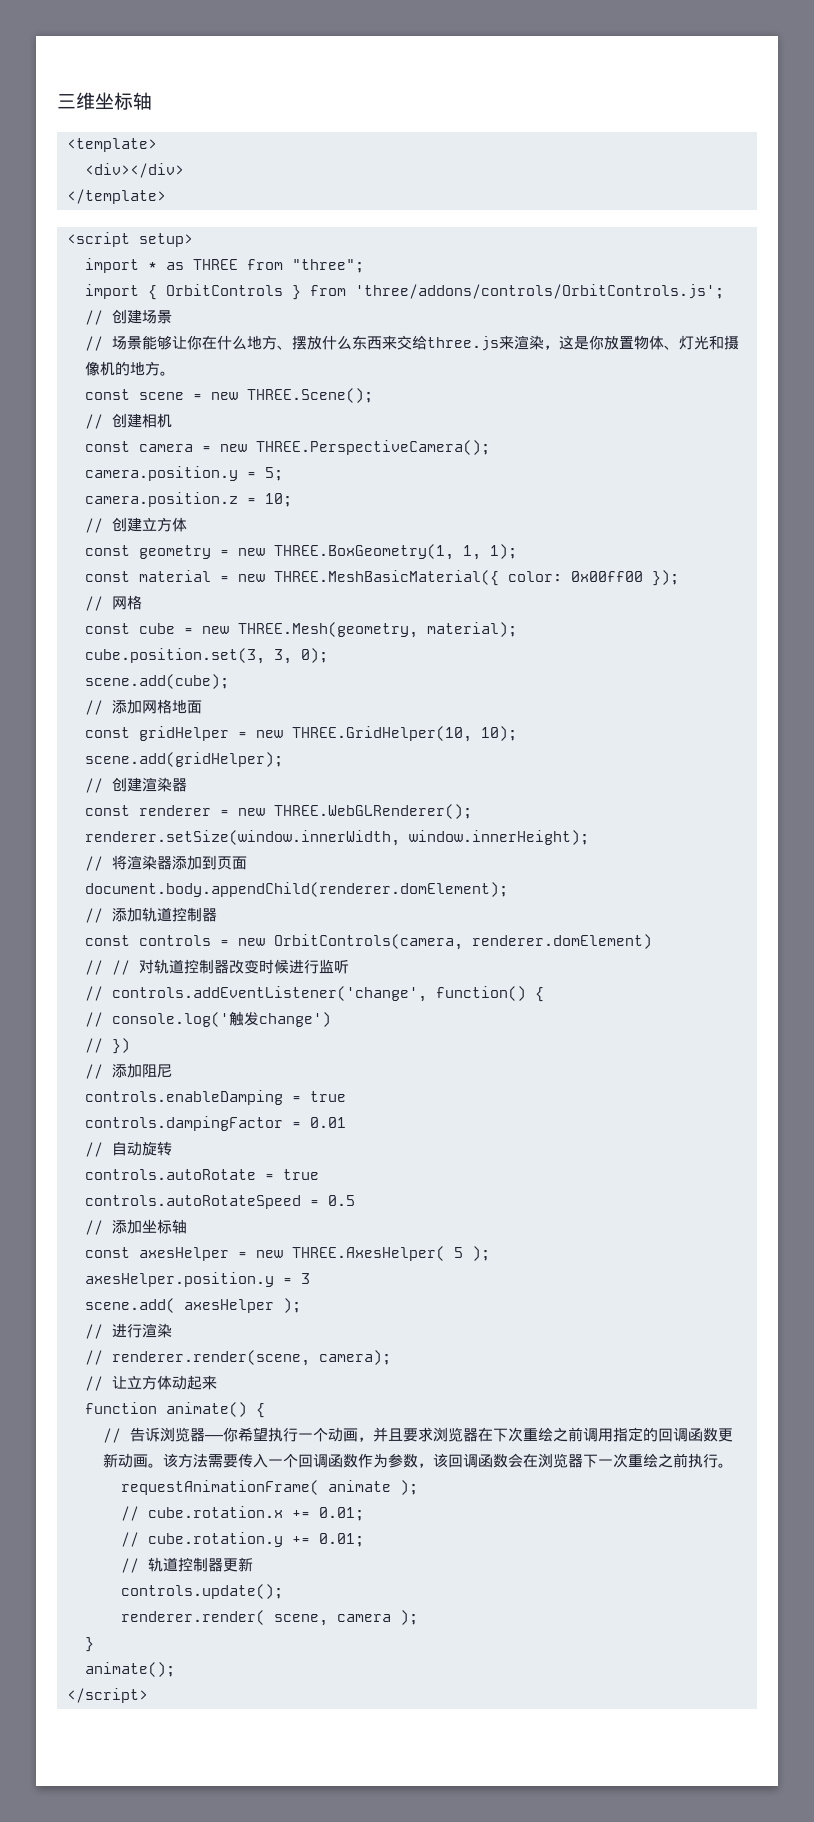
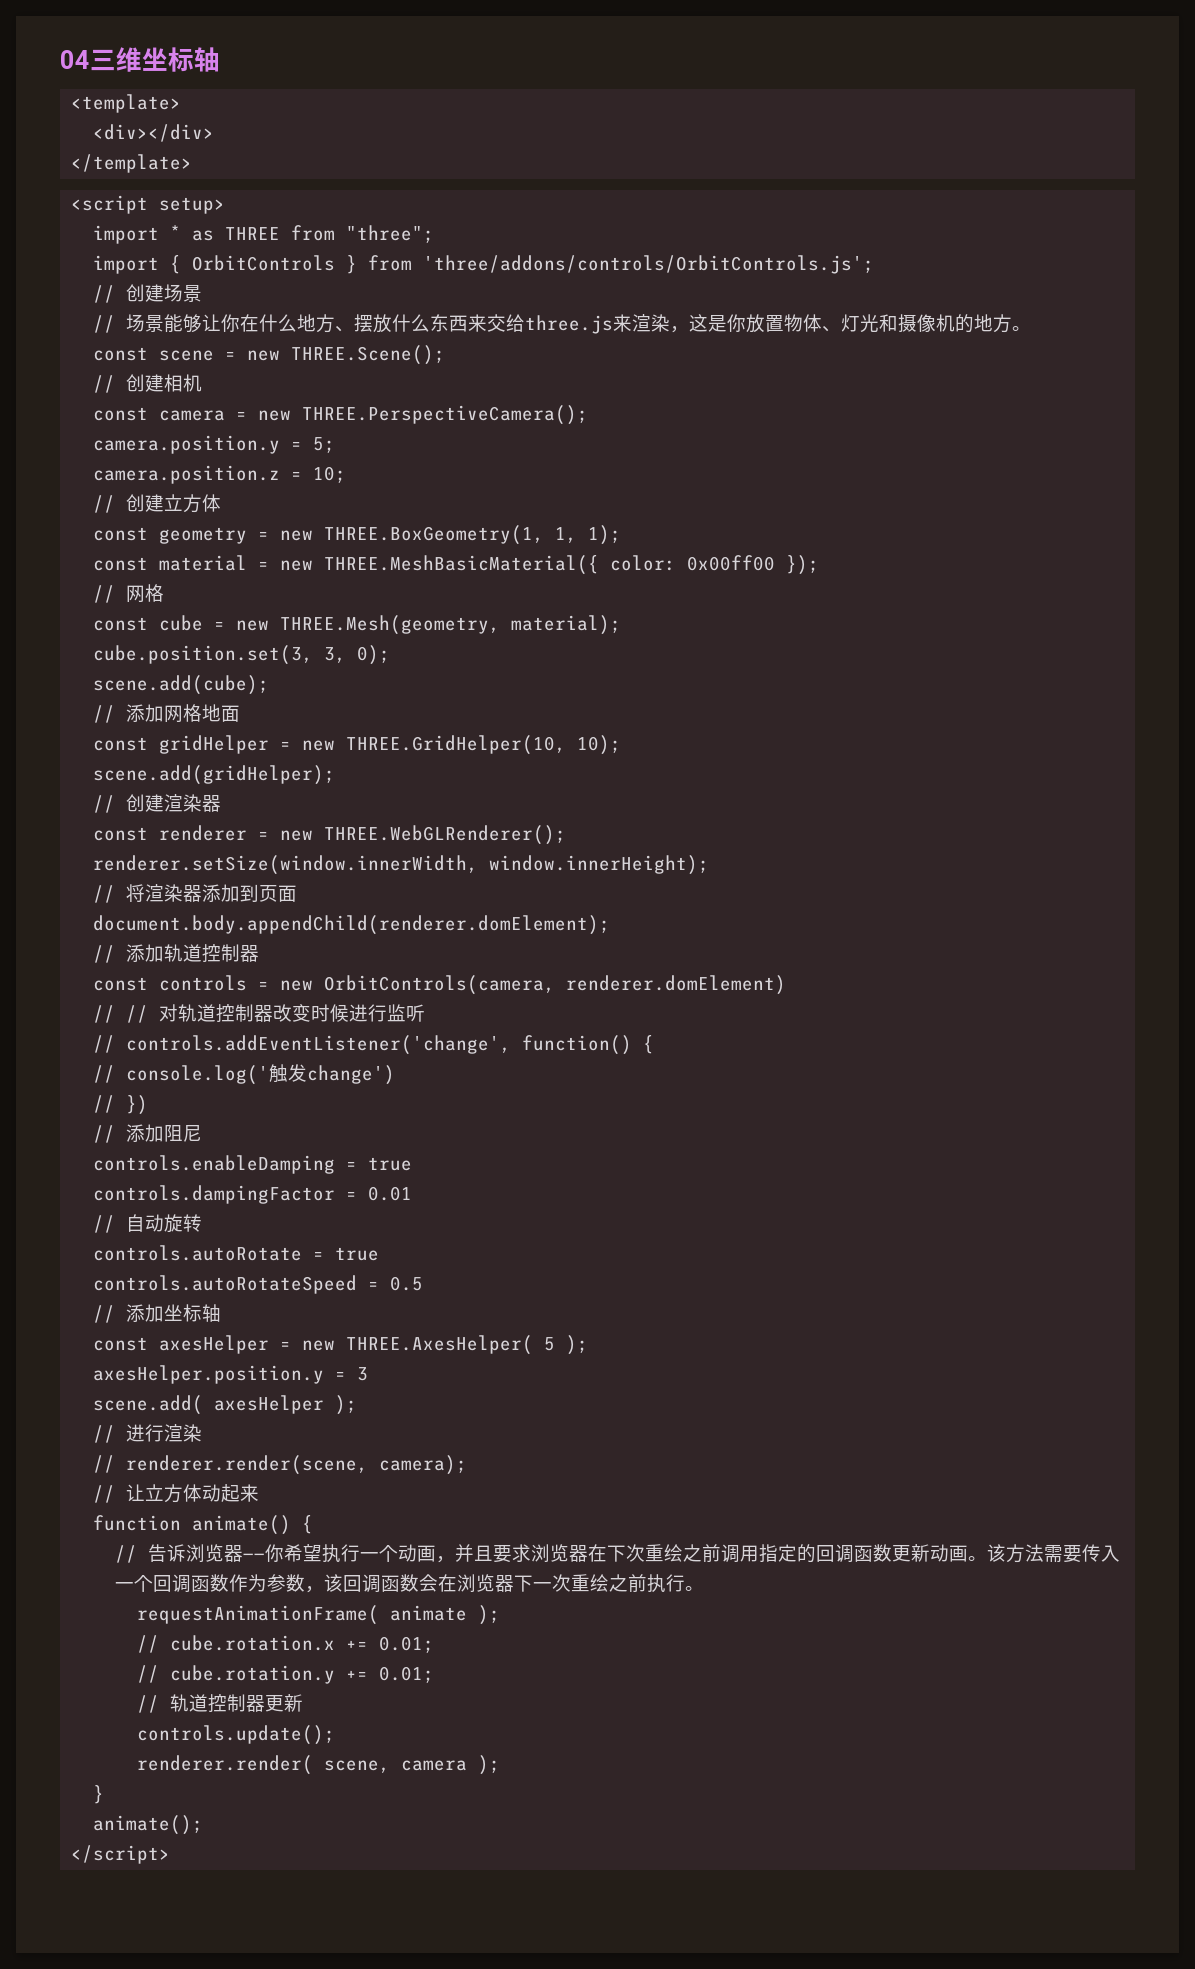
(57, 101) none -> [60,50,90,69] 04

